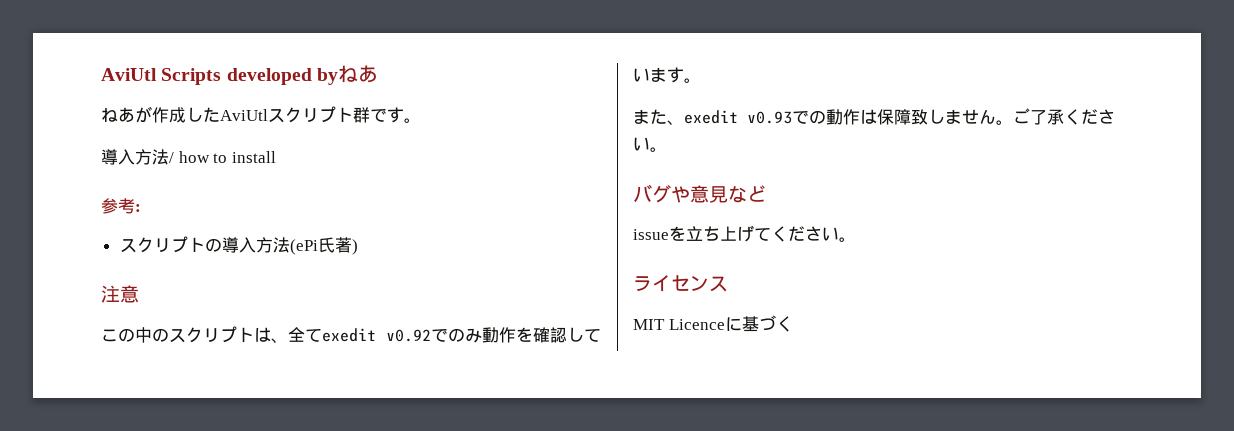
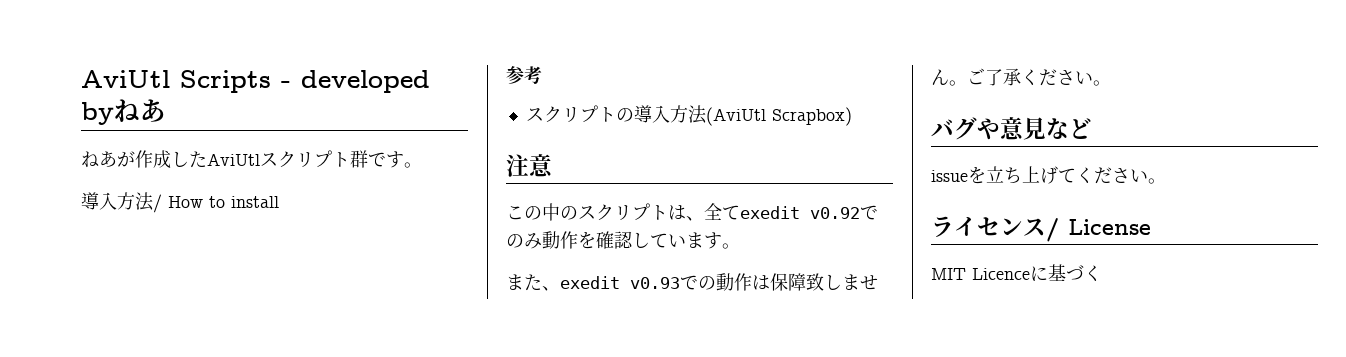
(222, 76) none -> [281,81,291,88] -
[178,151,210,163] how -> [168,196,203,208] How
[135,204,141,212] : -> (542, 75) none
[289,237,358,255] (ePi氏著) -> [705,107,852,126] (AviUtl Scrapbox)
(728, 284) none -> [1046,218,1151,242] / License

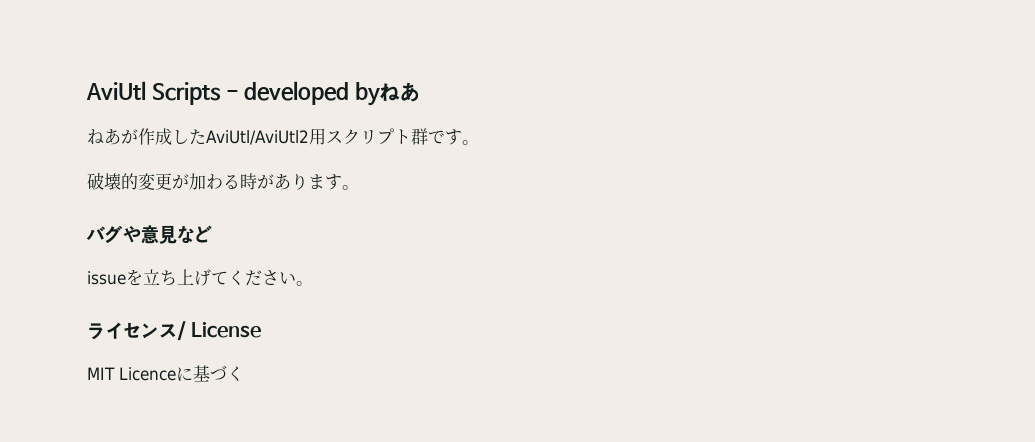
[207,153,260,166] AviUtl -> [206,128,326,145] AviUtl/AviUtl2用
[81,192,279,213] [506,66,542,84] [525,105,852,126] [506,154,553,177] [506,203,878,221] [506,231,740,249] [506,273,878,291] [931,68,1093,86] 導入方法/ How to install // 参考 // スクリプトの導入方法(AviUtl Scrapbox) // 注意 // この中のスクリプトは、全てexedit v0.92でのみ動作を確認しています。 // また、exedit v0.93での動作は保障致しません。ご了承ください -> [87,172,342,190] 破壊的変更が加わる時があります

